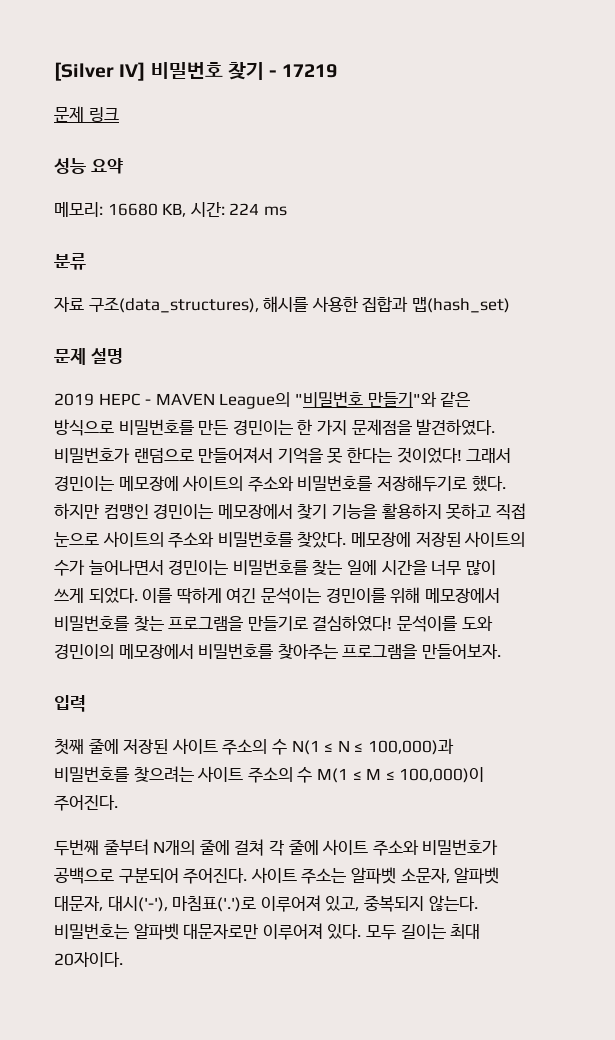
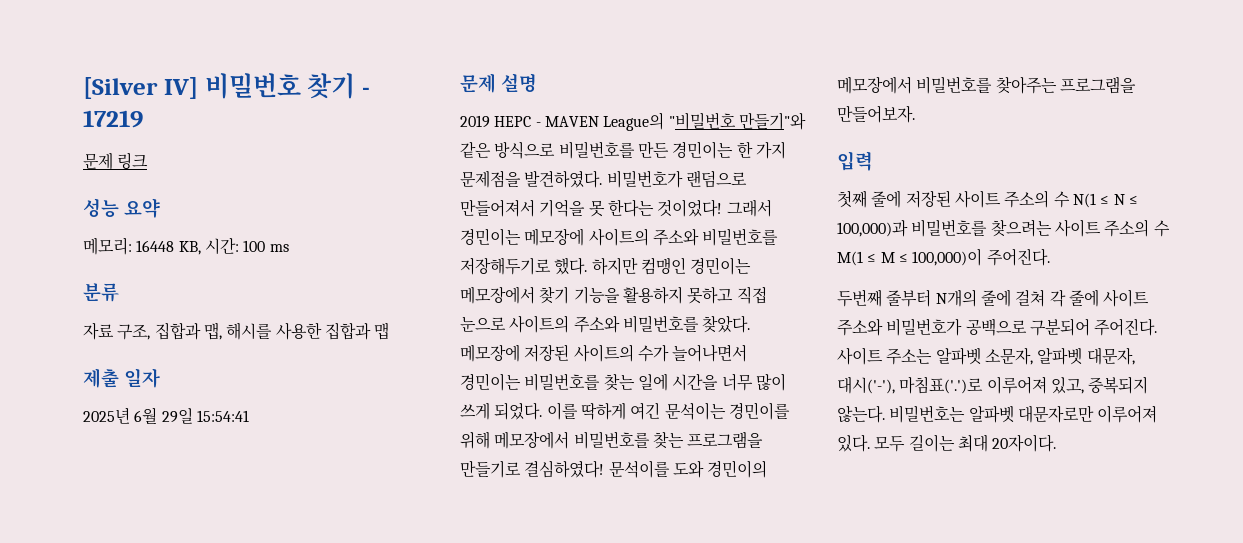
[107,203,158,216] 16680 -> [136,240,175,252] 16448
[229,203,260,215] 224 -> [243,240,266,252] 100
[88,296,510,313] 구조(data_structures), 해시를 사용한 집합과 맵(hash_set) -> [117,322,390,340] [83,368,160,388] [83,407,249,424] 구조, 집합과 맵, 해시를 사용한 집합과 맵 // 제출 일자 // 2025년 6월 29일 15:54:41

